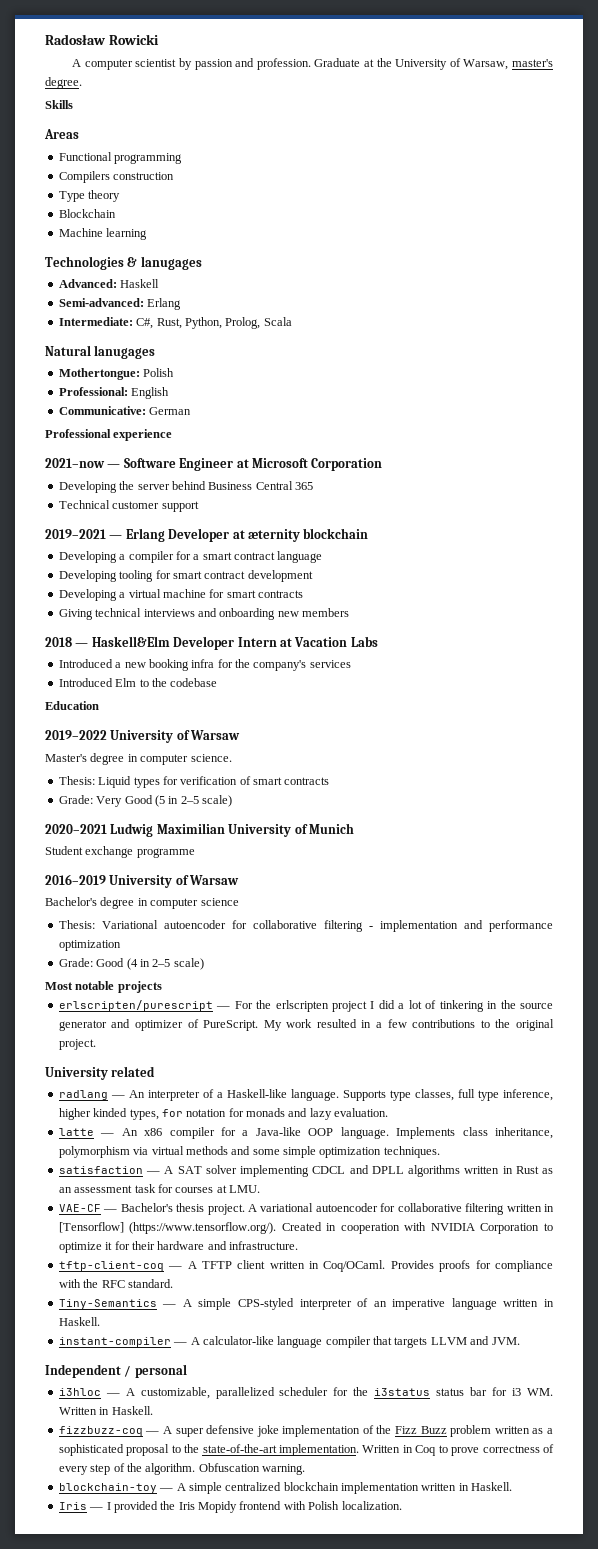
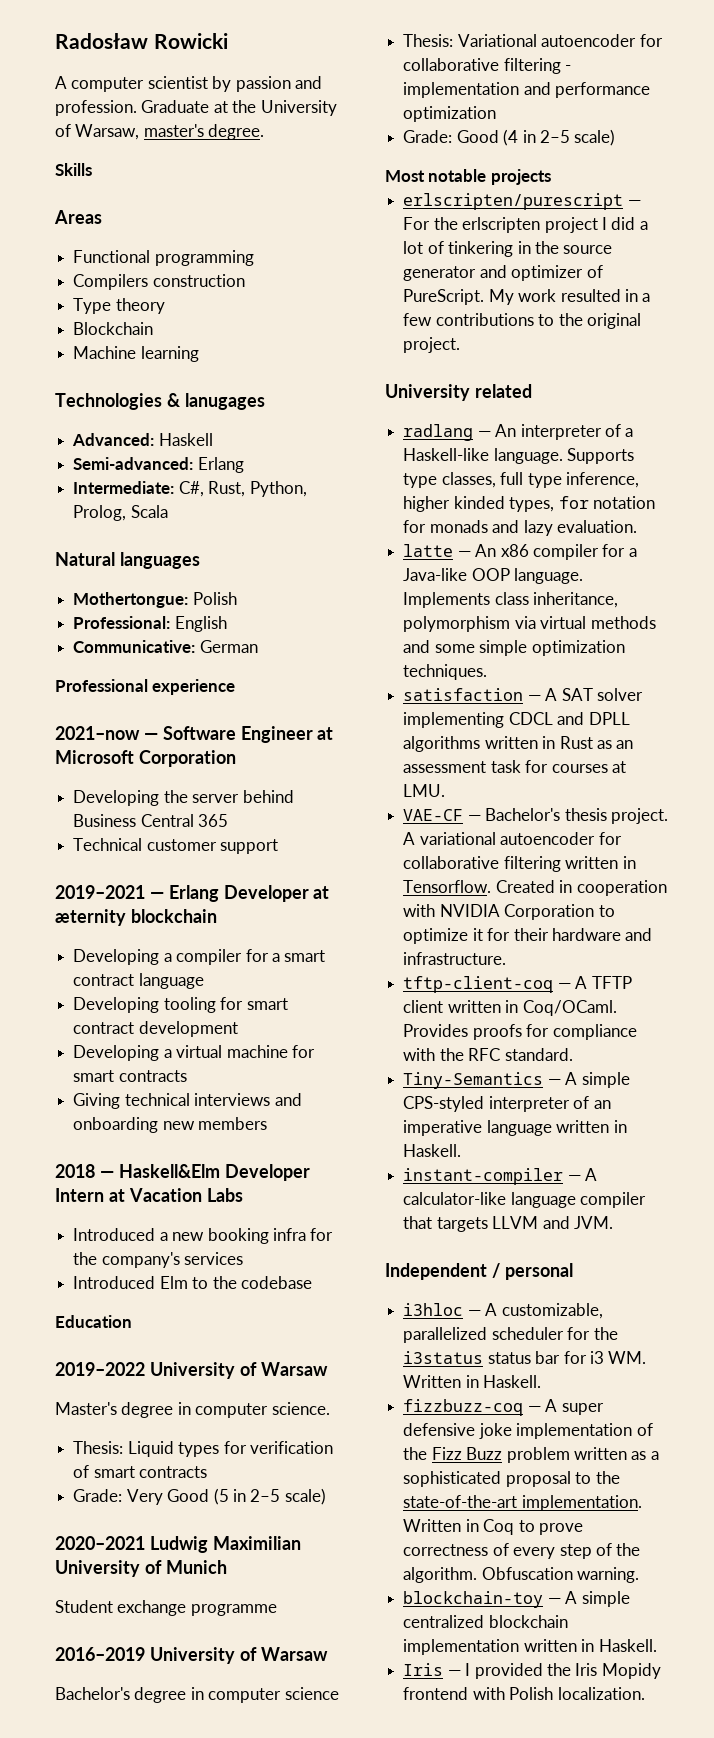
[94,345,156,359] lanugages -> [119,552,200,569] languages
[58,1222,277,1234] [Tensorflow] (https://www.tensorflow.org/). -> [403,880,492,893] Tensorflow.

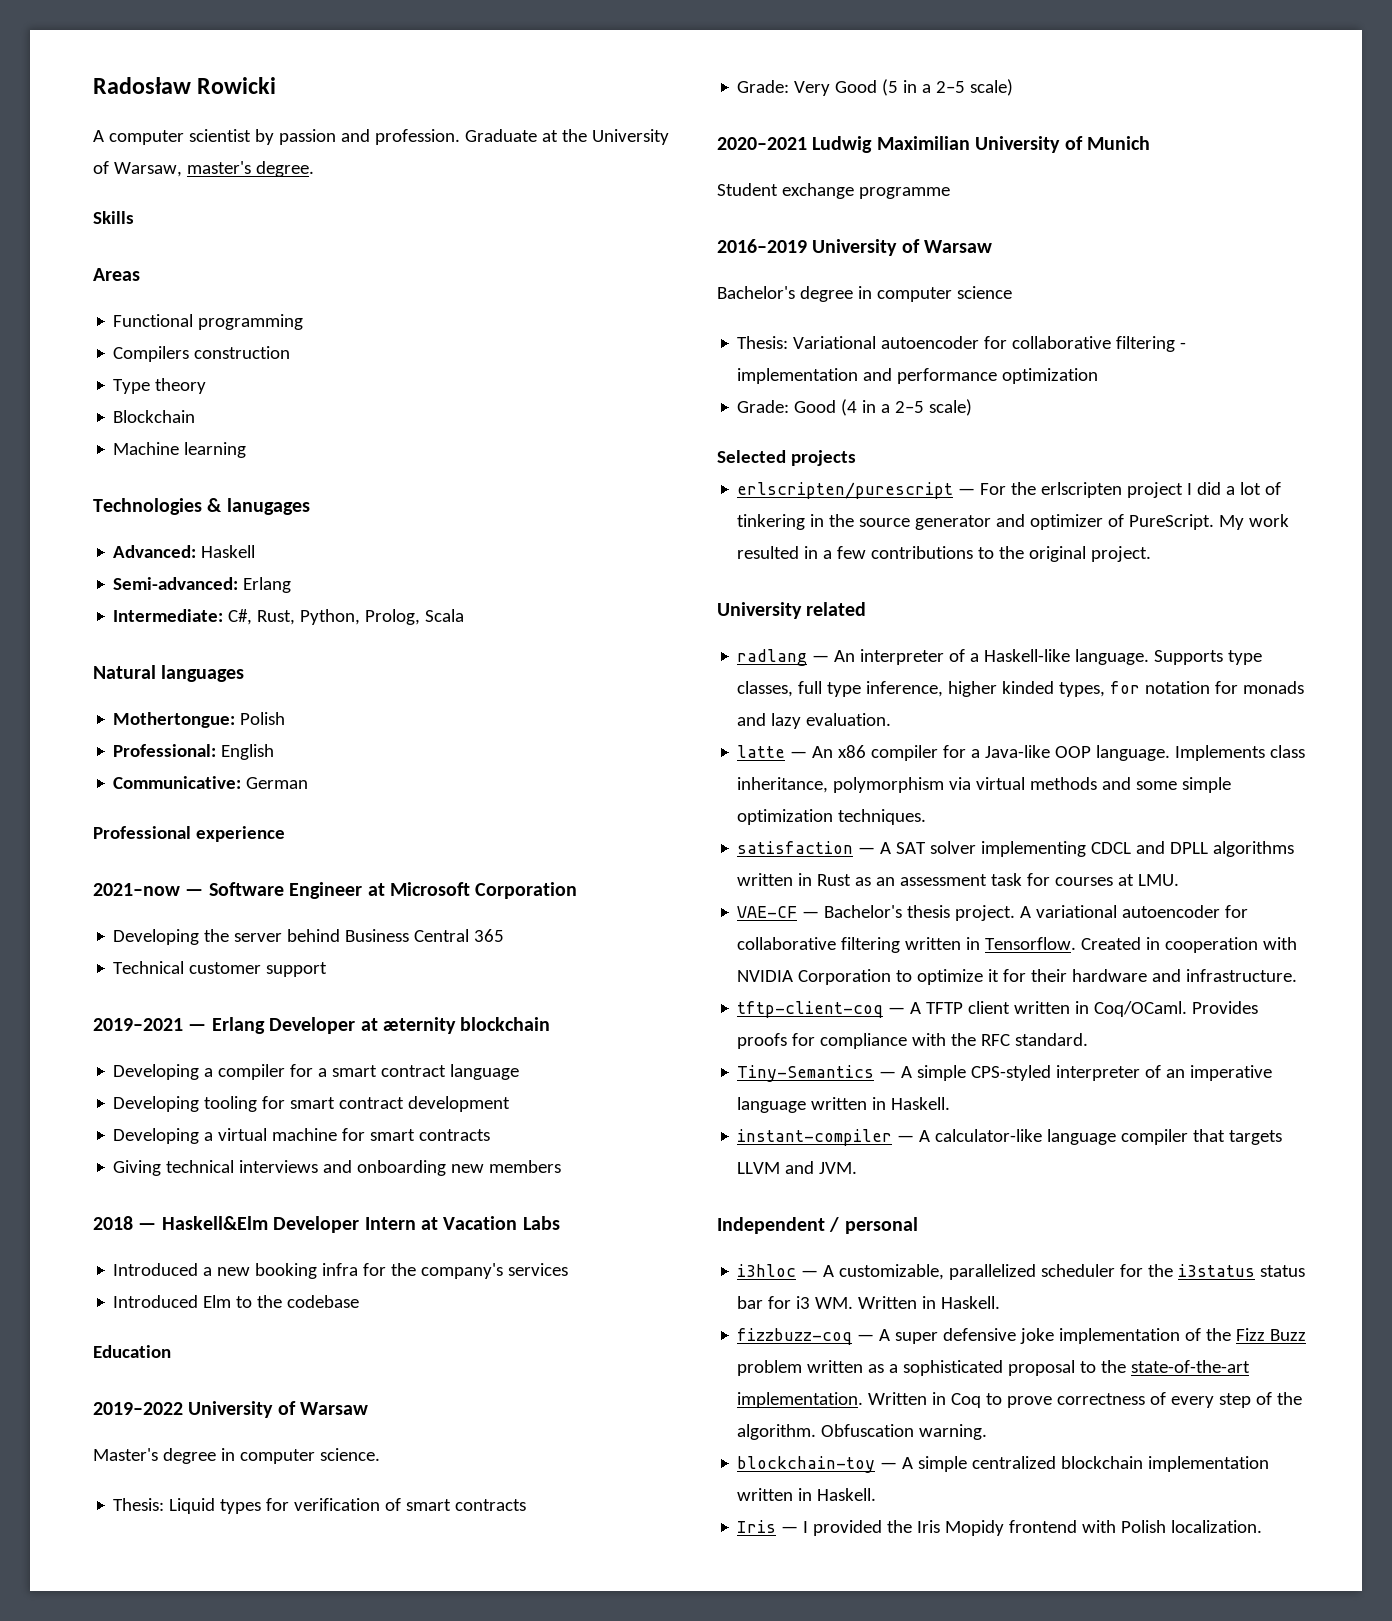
(246, 1495) none -> [922,84,932,93] a
[539,129,616,146] [385,169,487,182] 2–5 scale) // Most notable -> [881,399,973,416] [717,450,786,463] a 2–5 scale) // Selected

